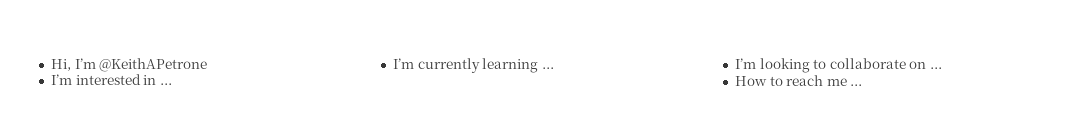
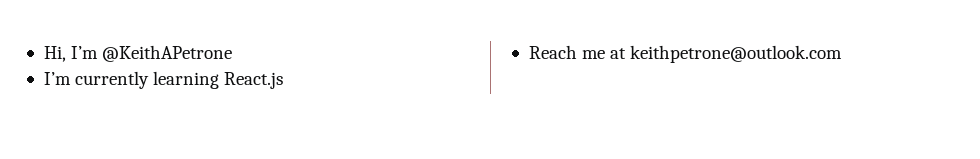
[50,74,172,85] // I’m interested in ... -> (233, 53) none
[541,67,554,69] [734,58,943,73] [734,75,863,86] ... // I’m looking to collaborate on ... // How to reach me ... -> [224,72,284,89] [528,45,843,63] React.js // Reach me at keithpetrone@outlook.com

